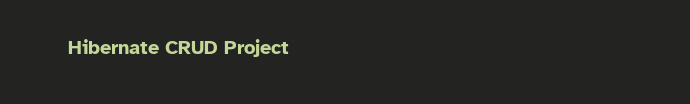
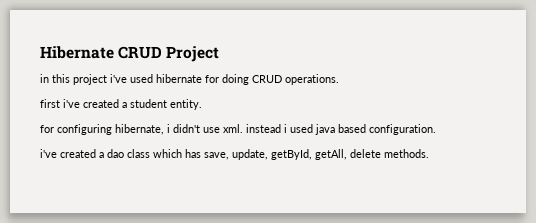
(289, 48) none -> [40,74,339,85] [40,99,202,110] [40,124,436,135] [40,149,429,160] // in this project i've used hibernate for doing CRUD operations. // first i've created a student entity. // for configuring hibernate, i didn't use xml. instead i used java based configuration. // i've created a dao class which has save, update, getById, getAll, delete methods.

